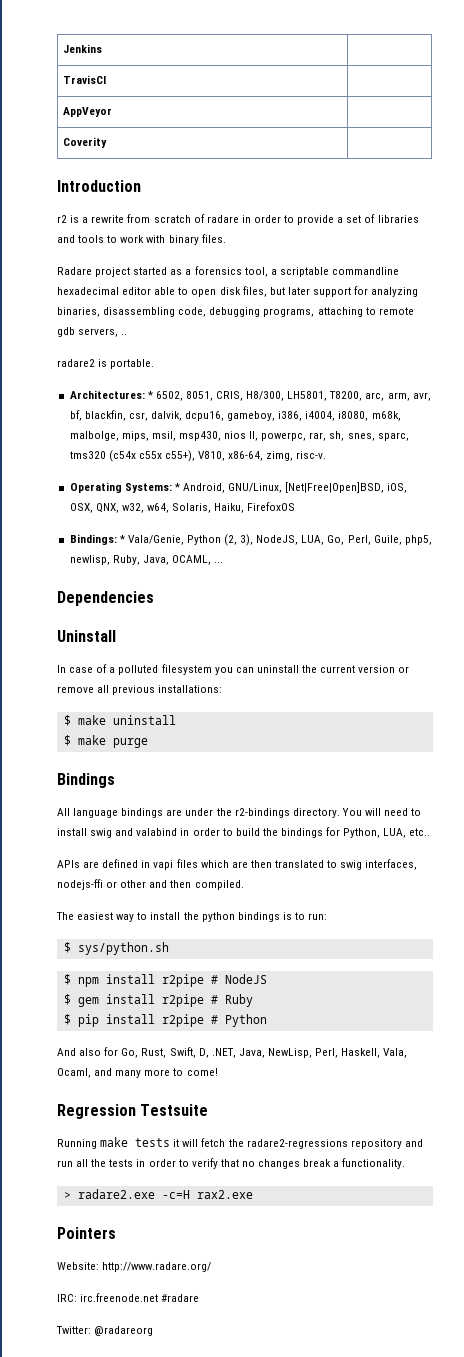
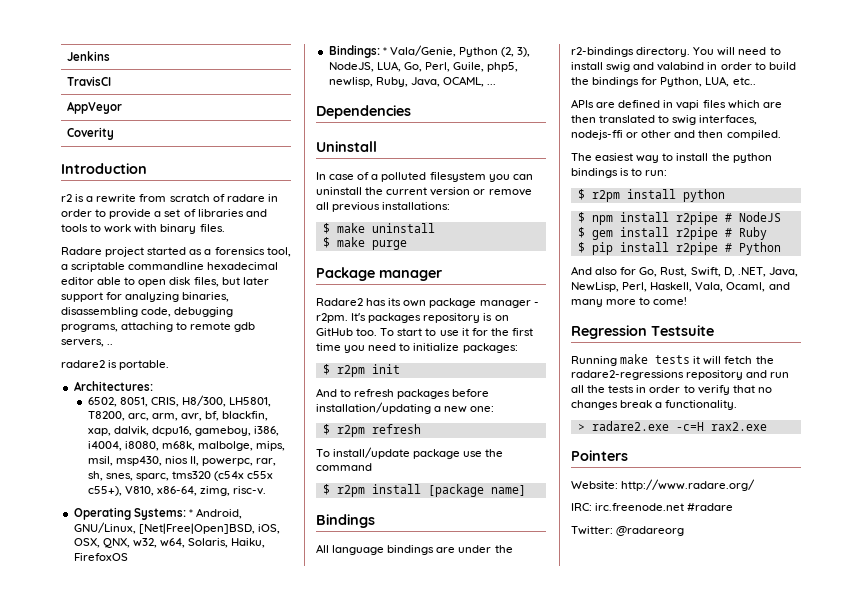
[147,391,153,399] * -> (153, 386) //
[128,412,148,421] csr, -> [87,428,111,436] xap,
(148, 743) none -> [316,267,442,281] [316,298,539,308] [316,313,509,323] [316,328,533,336] [316,343,518,353] [322,364,400,377] [316,388,490,399] [316,402,495,414] [322,424,421,437] [316,447,504,459] [316,463,372,471] [322,484,526,497] // Package manager // Radare2 has its own package manager - r2pm. It's packages repository is on GitHub too. To start to use it for the first time you need to initialize packages: // $ r2pm init // And to refresh packages before installation/updating a new one: // $ r2pm refresh // To install/update package use the command // $ r2pm install [package name]
[77,942,169,955] sys/python.sh -> [591,189,725,202] r2pm install python

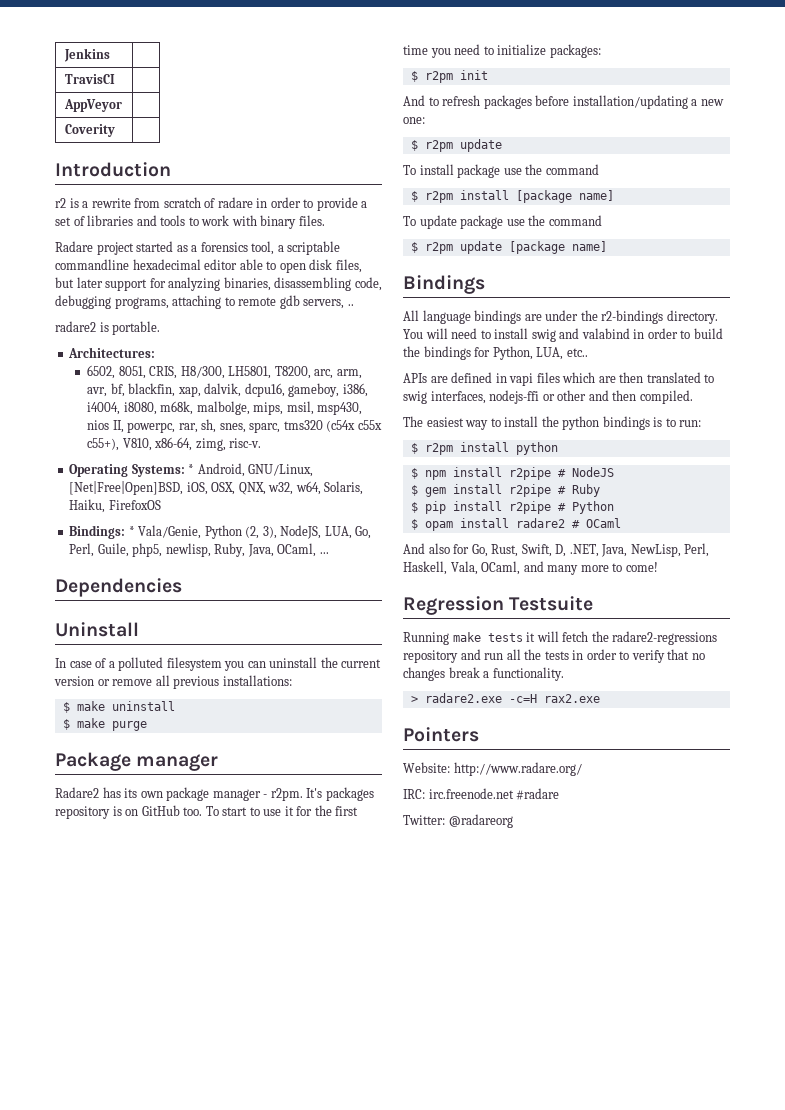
[442,76,484,87] OCAML, -> [277,543,317,557] OCaml,
[371,424,421,434] [316,447,411,459] refresh // To install/update -> [459,139,502,152] [403,164,454,175] update // To install
(526, 490) none -> [403,215,602,229] [410,241,607,254] // To update package use the command // $ r2pm update [package name]
(781, 248) none -> [410,518,621,531] // $ opam install radare2 # OCaml
[726,282,766,292] Ocaml, -> [481,561,521,575] OCaml,

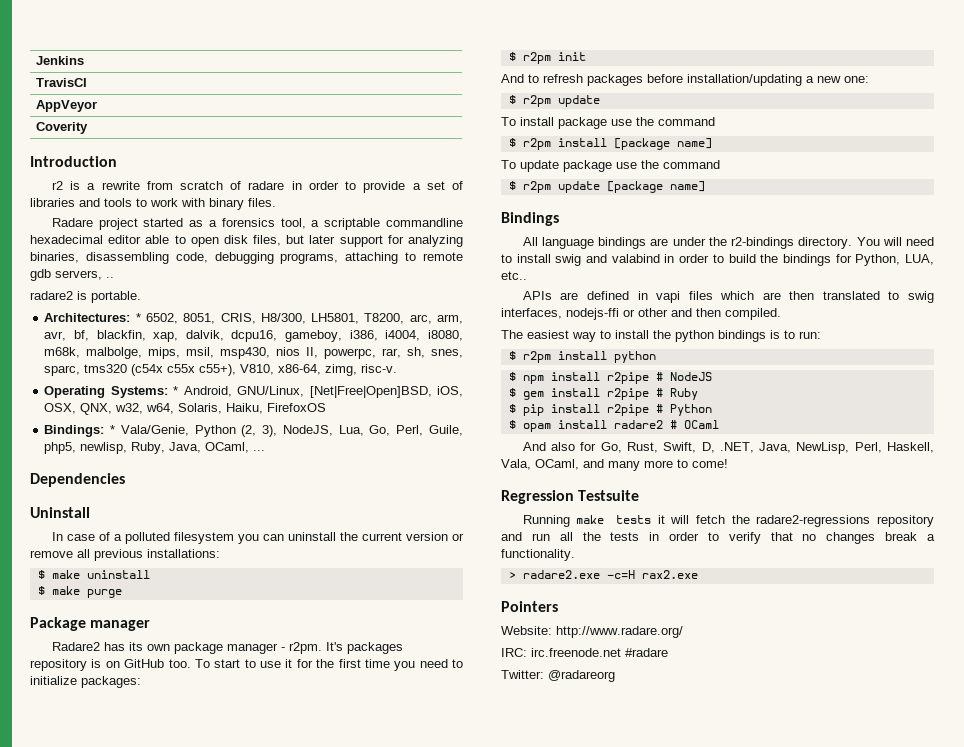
(156, 352) // -> [135,313,141,322] *
[324,526,352,539] LUA, -> [338,425,364,436] Lua,

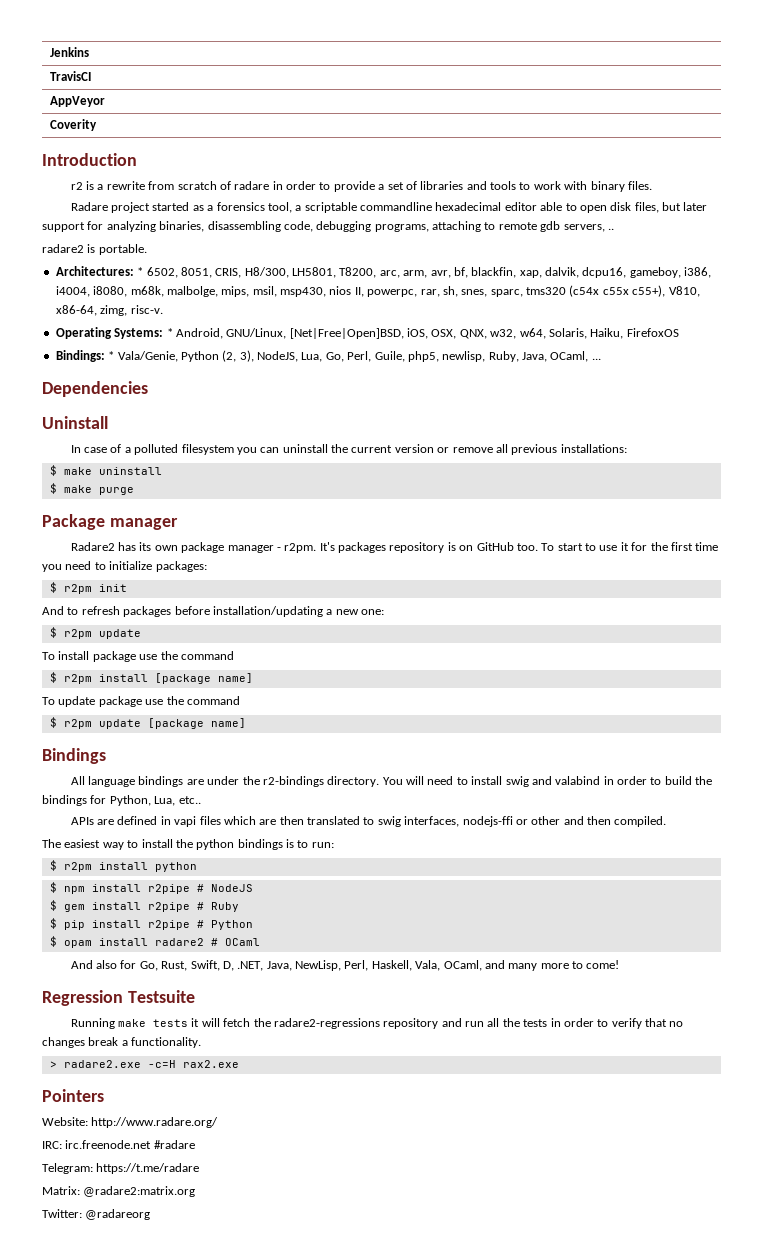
[904,254,934,265] LUA, -> [154,796,176,806] Lua,
(668, 652) none -> [42,1163,200,1174] [42,1186,196,1197] // Telegram: https://t.me/radare // Matrix: @radare2:matrix.org

